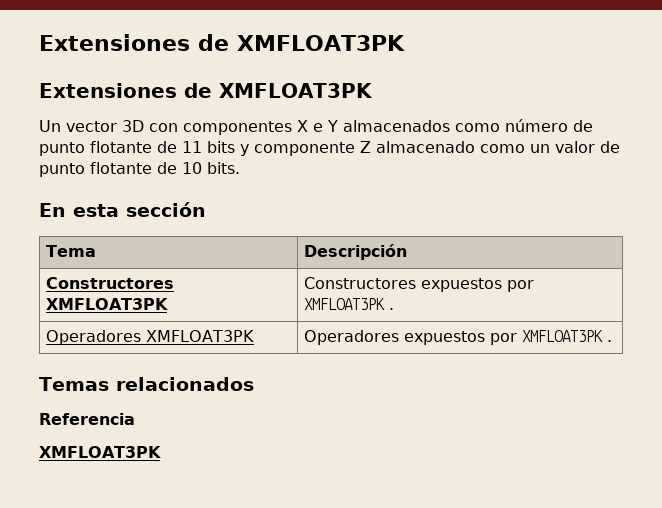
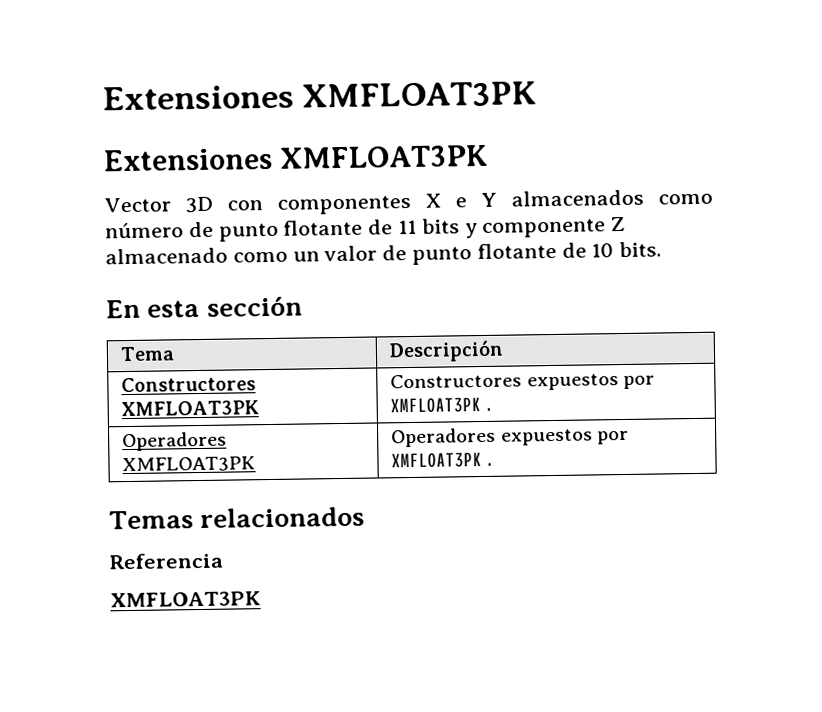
[39,34,229,51] Extensiones de -> [103,84,294,111] Extensiones
[184,83,373,98] [39,120,117,132] de XMFLOAT3PK // Un vector -> [280,144,489,169] [104,197,171,213] XMFLOAT3PK // Vector

